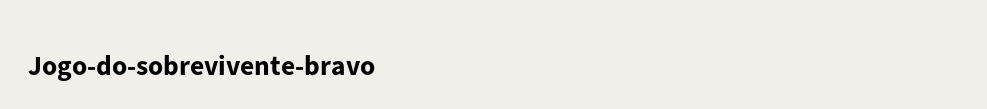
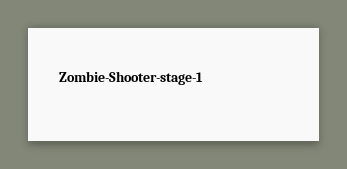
[28,54,375,81] Jogo-do-sobrevivente-bravo -> [59,71,203,85] Zombie-Shooter-stage-1

